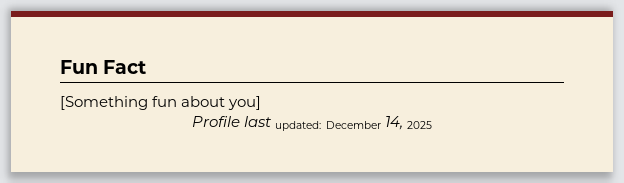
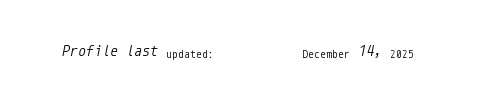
[60,60,147,74] [60,96,262,110] Fun Fact // [Something fun about you] // -> (61, 50) none

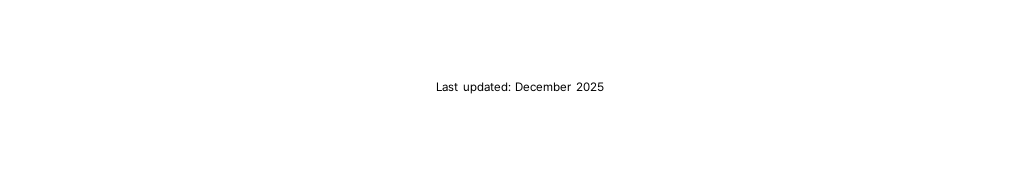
[61,45,158,56] Profile last -> [436,82,459,92] Last
[357,45,382,58] 14, -> (573, 87) none

